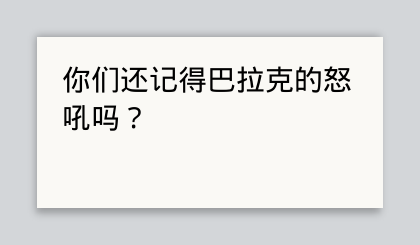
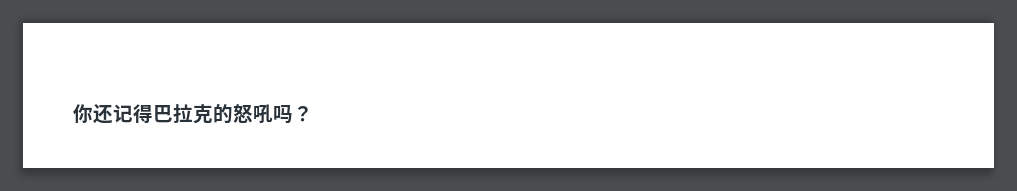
[91,66,120,93] 们 -> (93, 113) none

